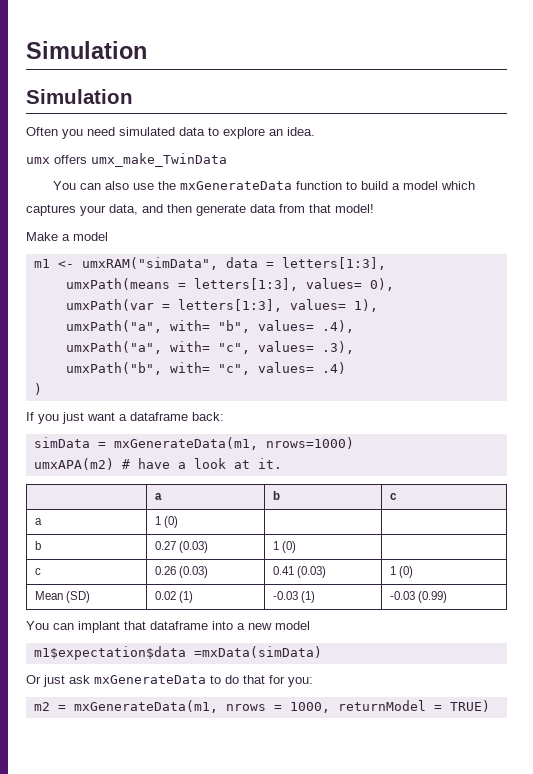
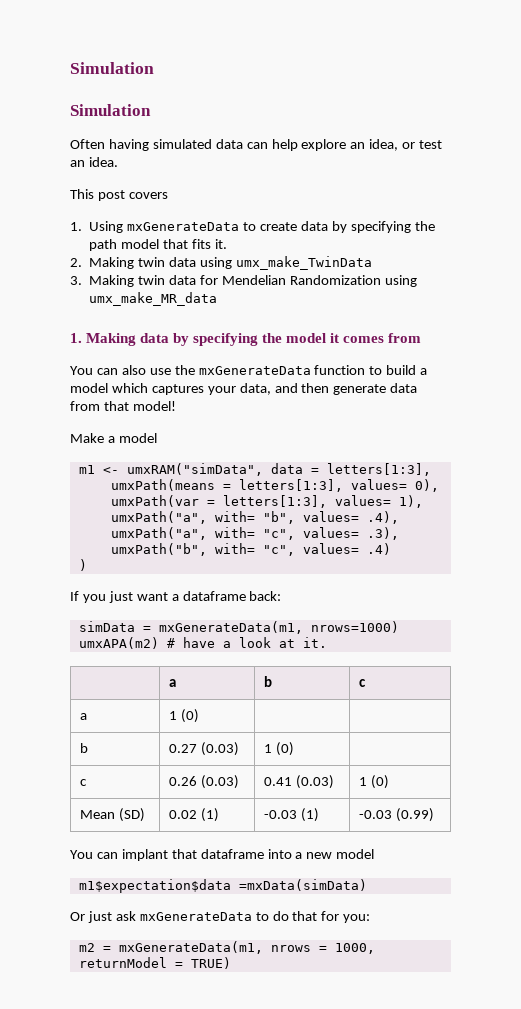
[62,127,315,139] [26,153,227,167] you need simulated data to explore an idea. // umx offers umx_make_TwinData -> [108,139,443,151] [70,157,118,167] [70,189,168,201] [70,221,435,233] [89,239,227,251] [70,256,372,270] [70,275,417,287] [89,292,218,306] [70,333,422,346] having simulated data can help explore an idea, or test an idea. // This post covers // 1. Using mxGenerateData to create data by specifying the path model that fits it. // 2. Making twin data using umx_make_TwinData // 3. Making twin data for Mendelian Randomization using umx_make_MR_data // 1. Making data by specifying the model it comes from

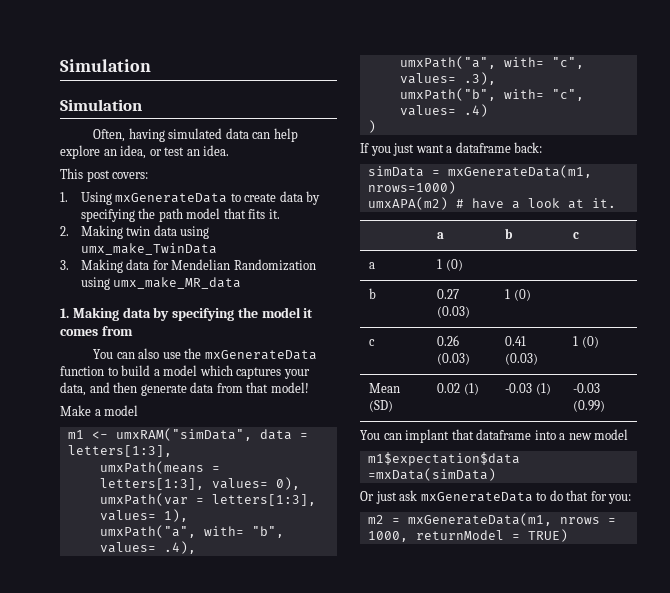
[70,139,105,149] Often -> [93,129,126,142] Often,
[128,192,168,199] covers -> [112,172,149,179] covers:
[138,275,166,285] twin -> (123, 266) none

